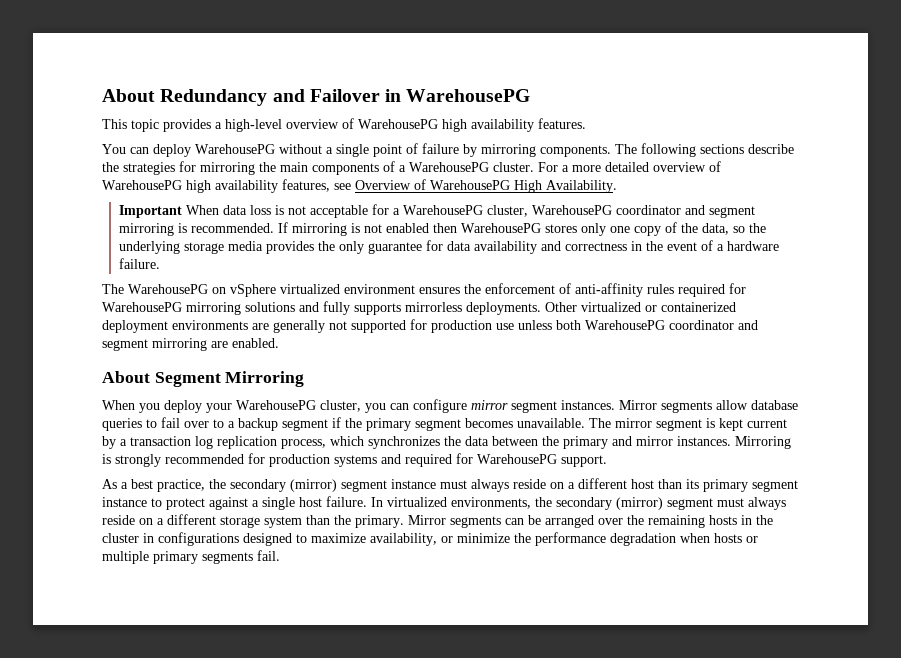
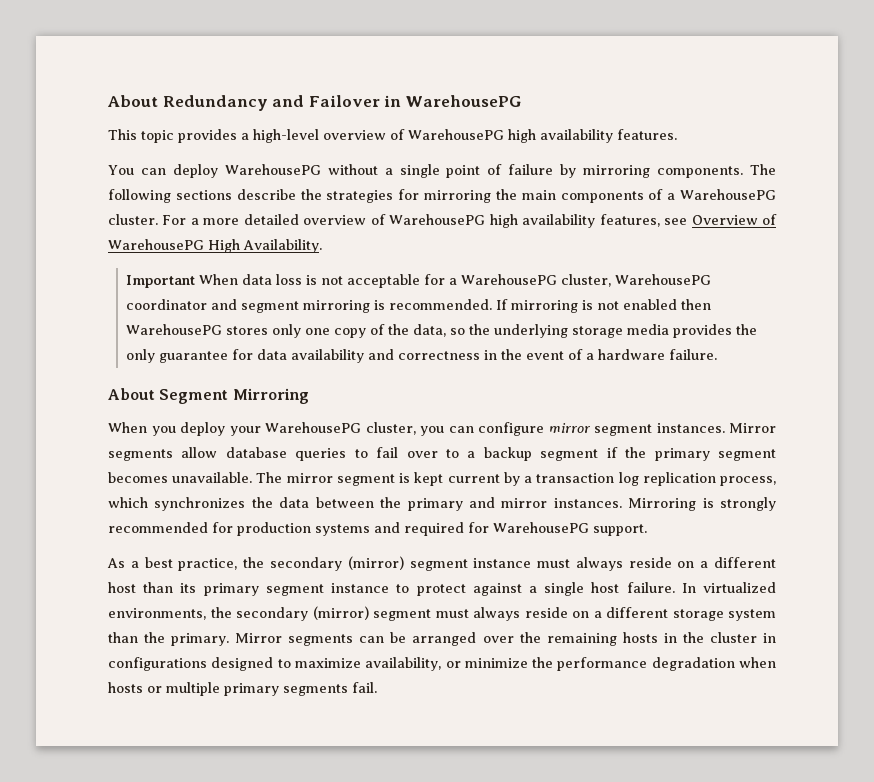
[102,283,746,297] [102,301,736,315] [102,319,758,333] [102,338,279,351] // The WarehousePG on vSphere virtualized environment ensures the enforcement of anti-affinity rules required for WarehousePG mirroring solutions and fully supports mirrorless deployments. Other virtualized or containerized deployment environments are generally not supported for production use unless both WarehousePG coordinator and segment mirroring are enabled. -> (717, 354) none

